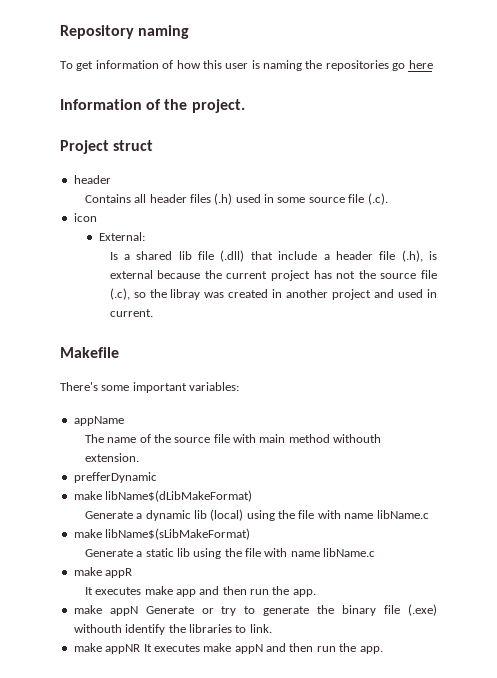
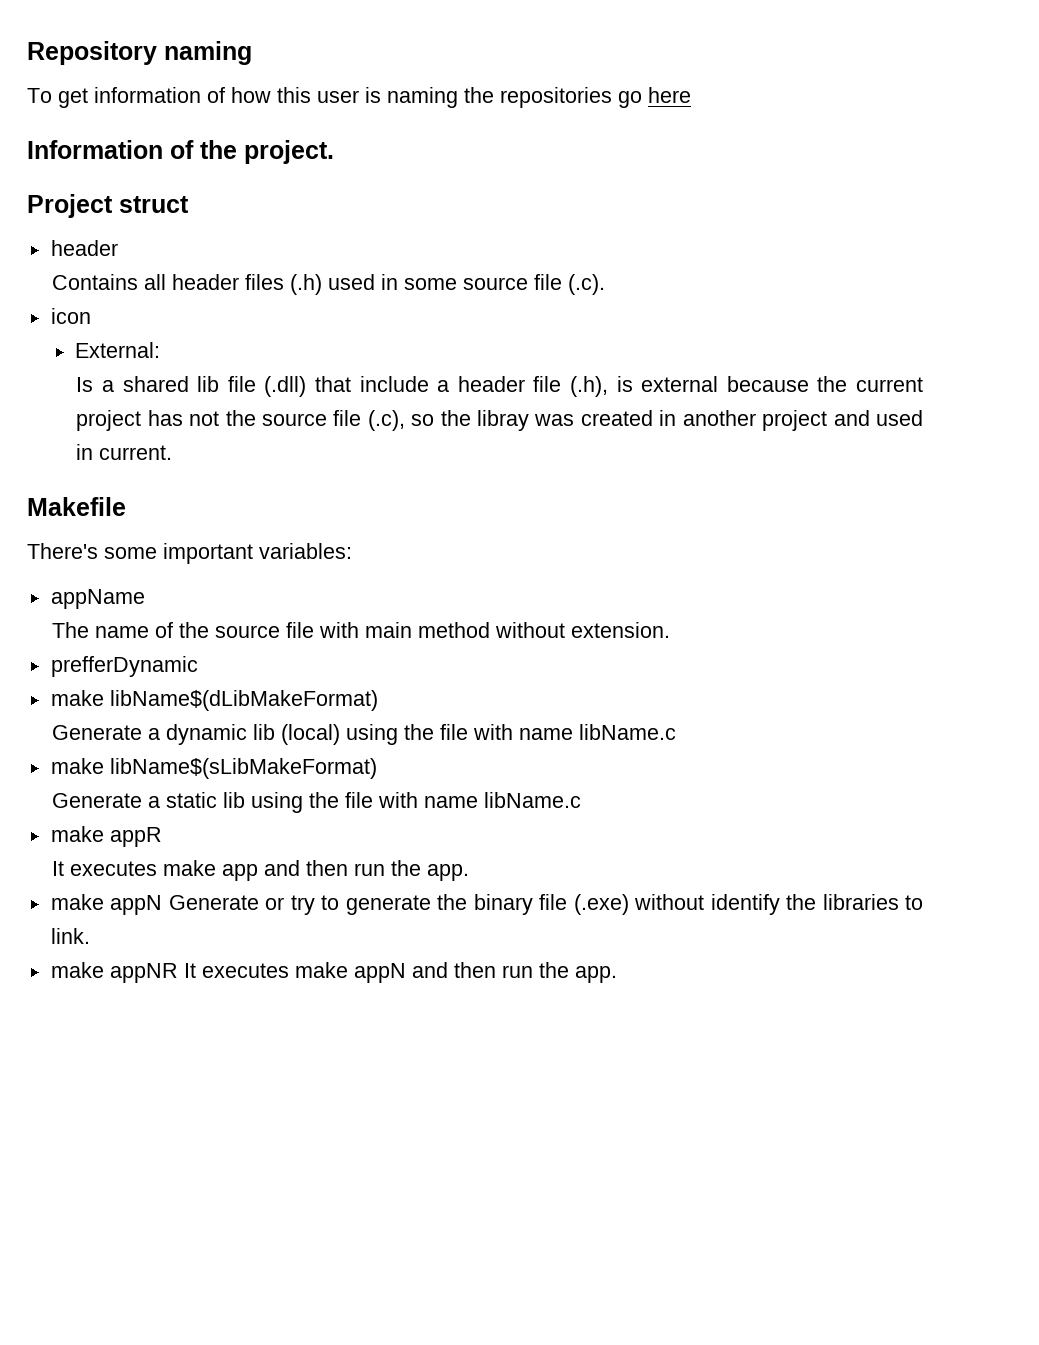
[333,434,382,443] withouth -> [494,622,565,638] without
[73,624,122,633] withouth -> [634,894,705,910] without

